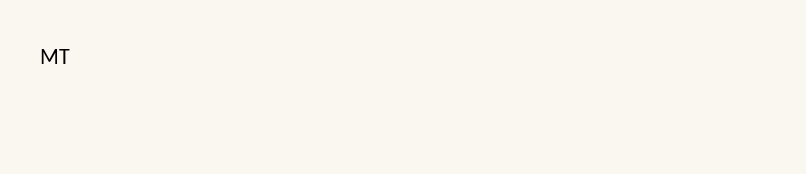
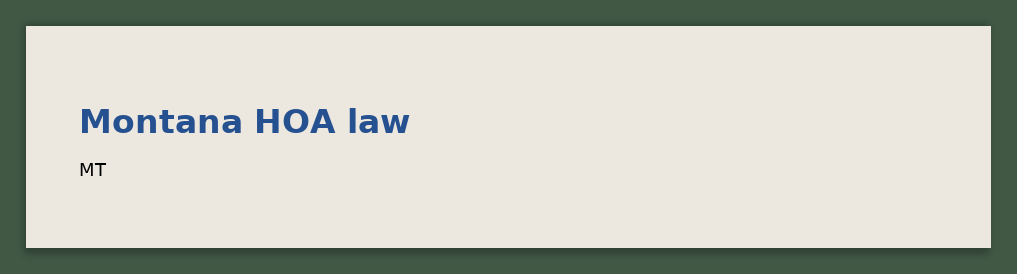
(40, 56) none -> [79,108,410,133] Montana HOA law //

